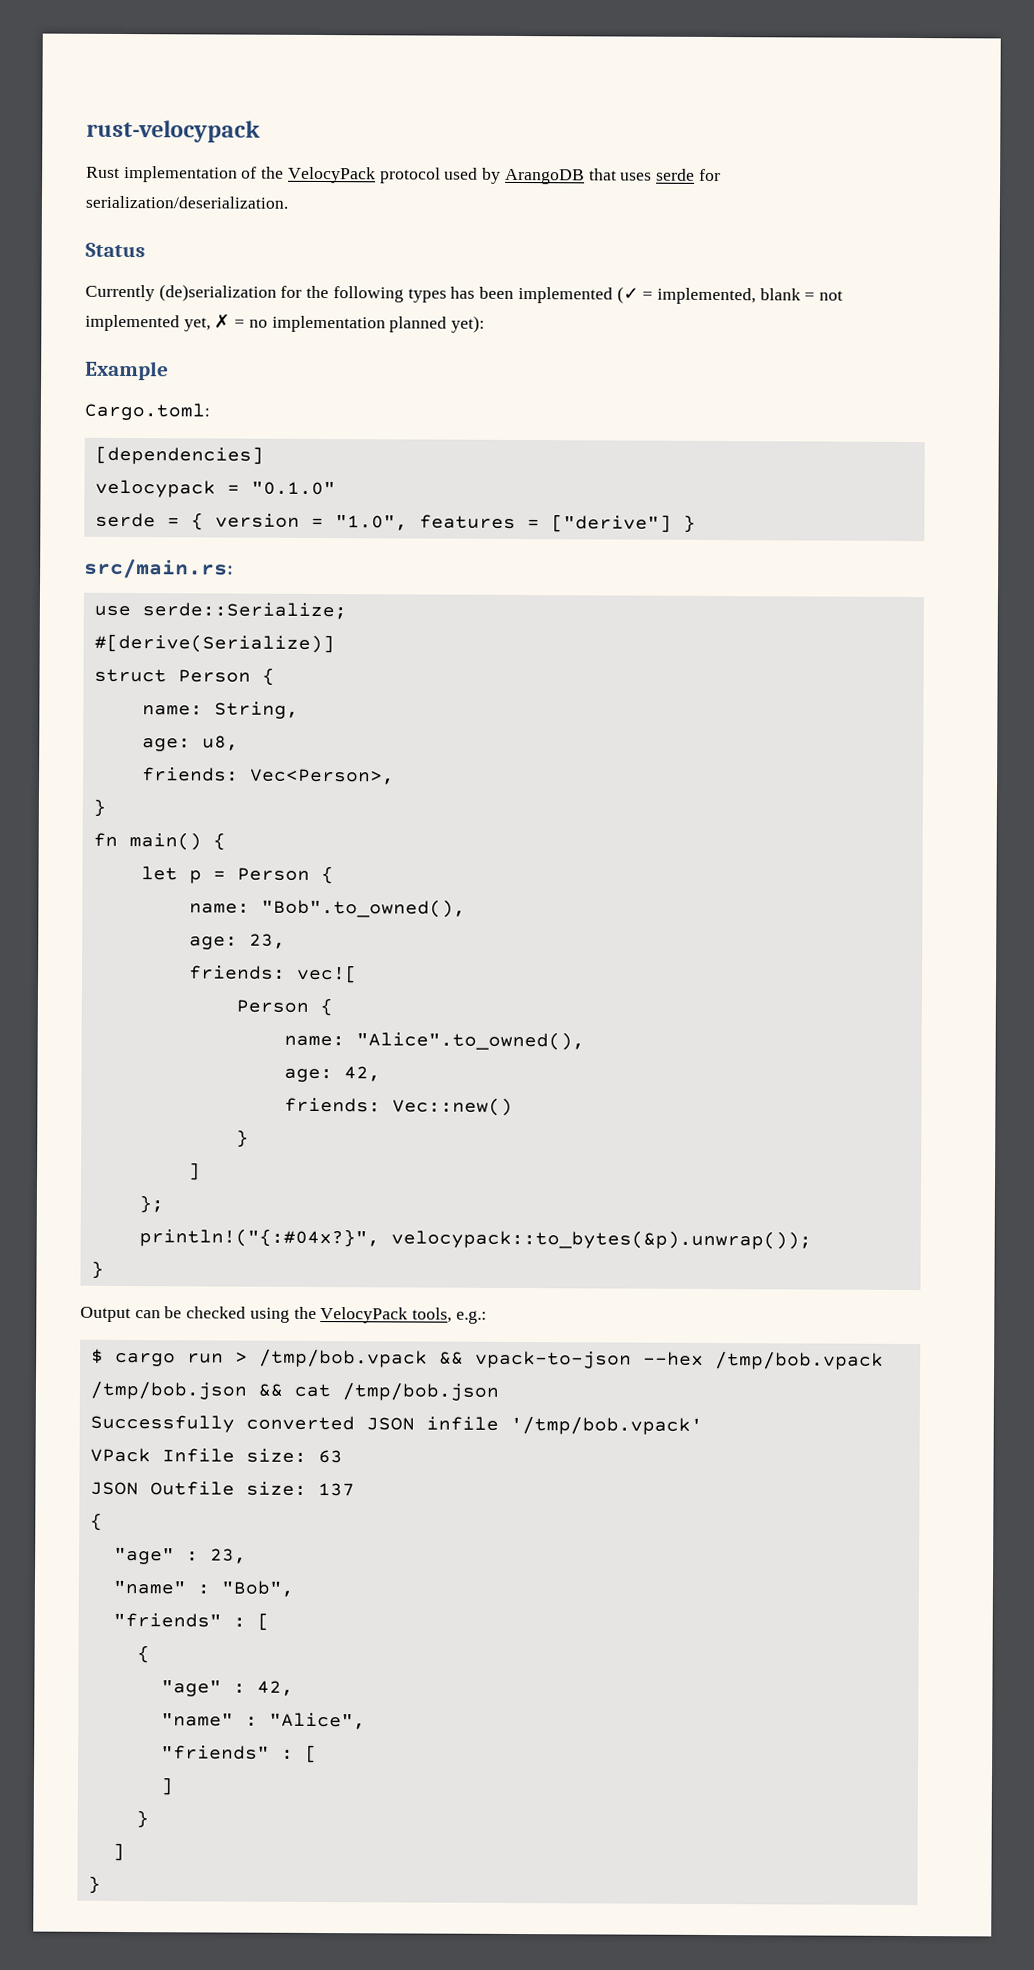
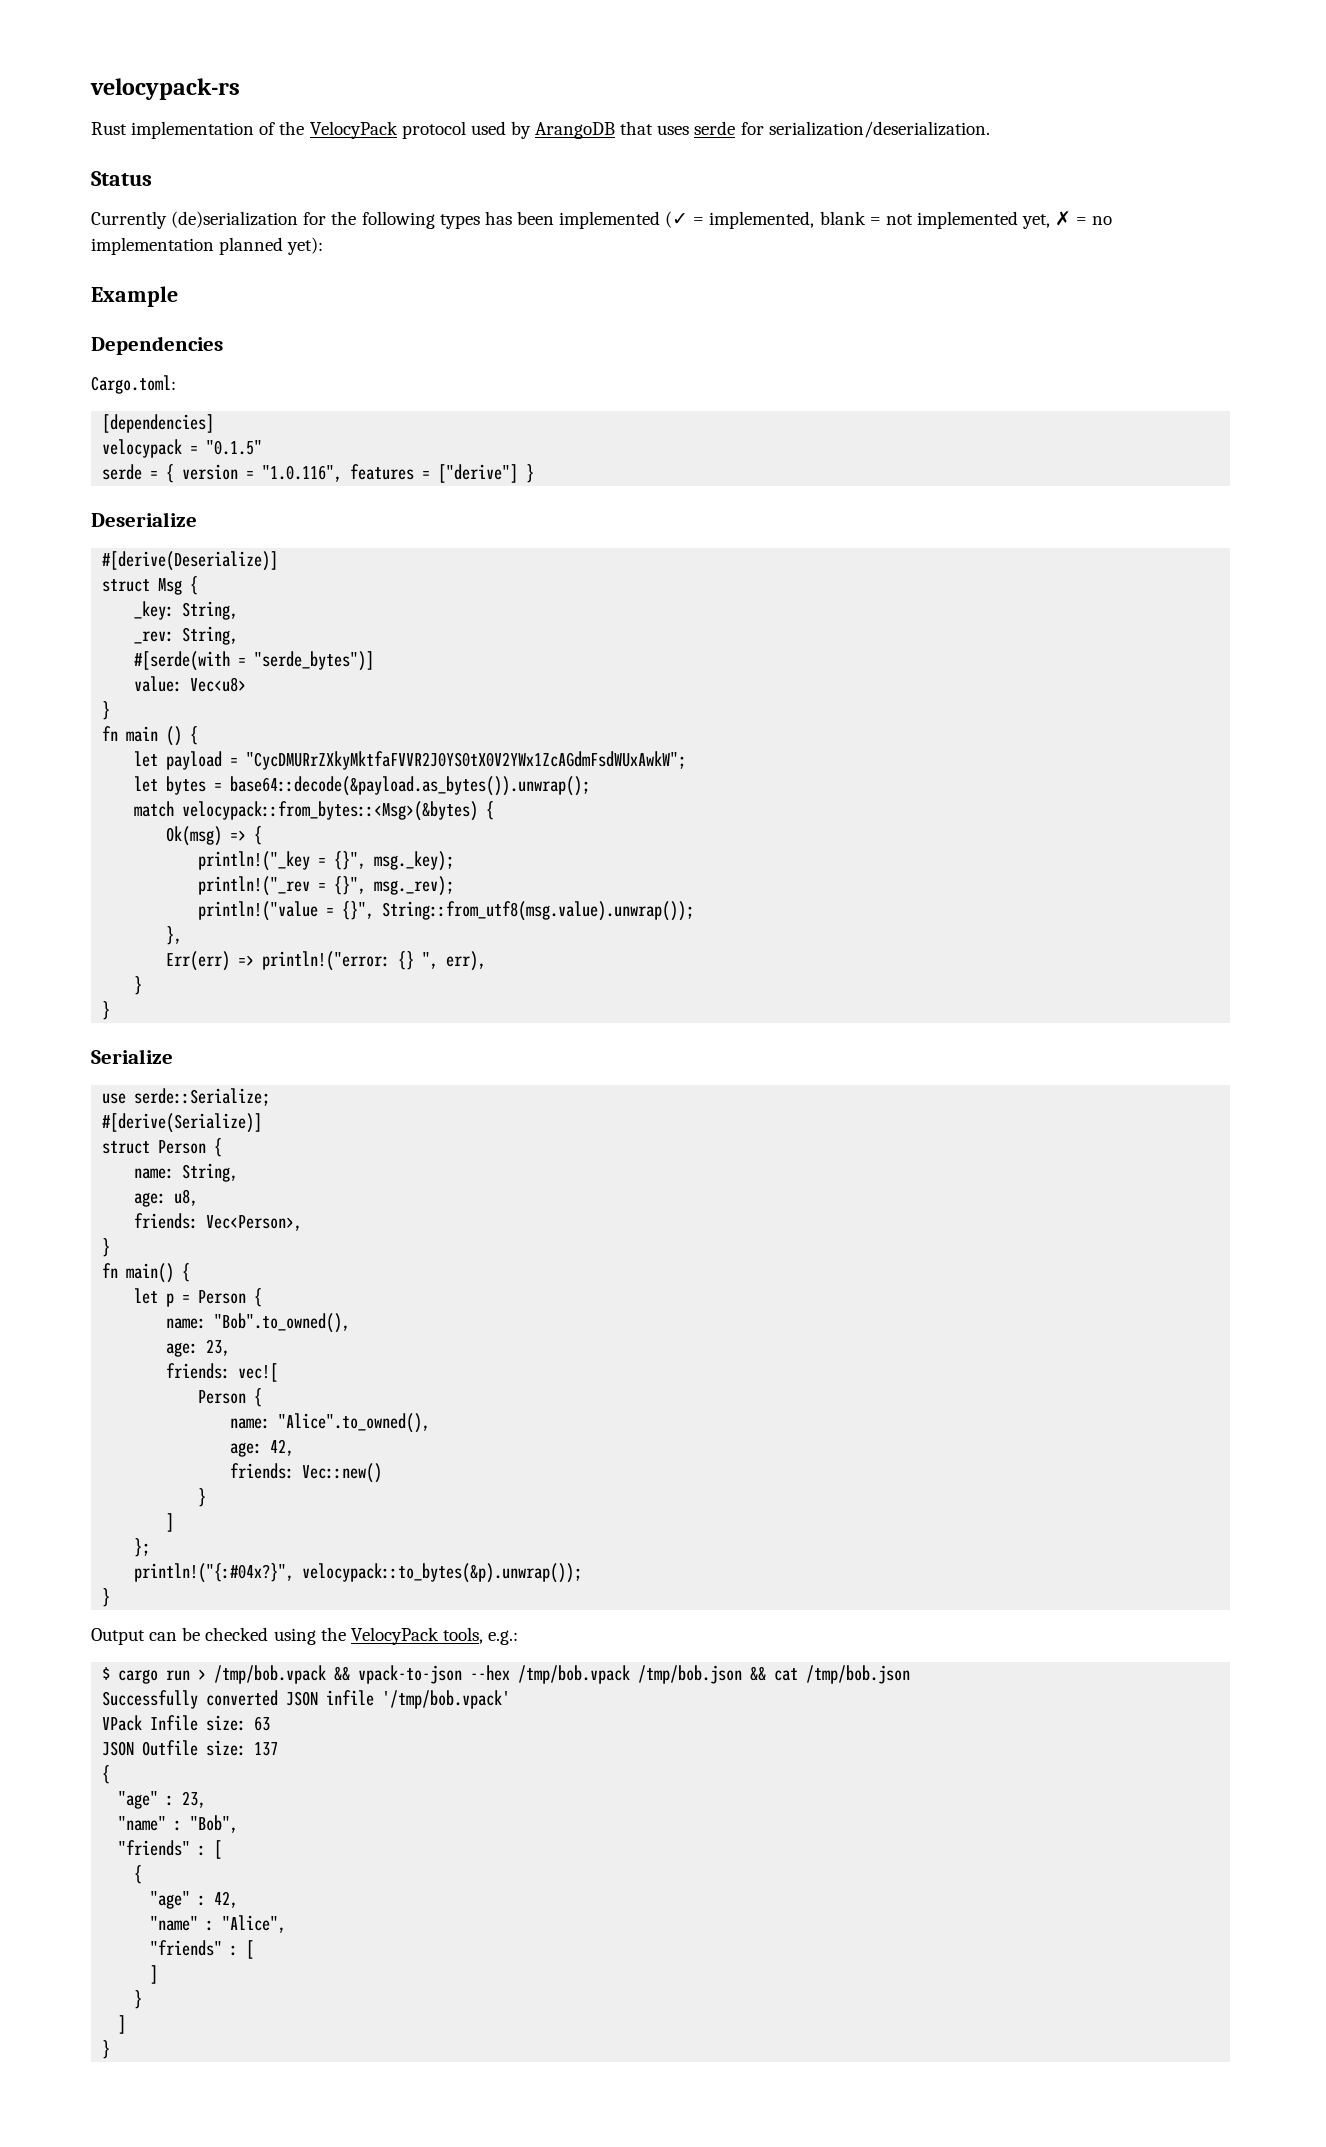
[86,119,261,143] rust-velocypack -> [90,78,240,100] velocypack-rs
(169, 370) none -> [91,336,223,355] // Dependencies
[250,480,336,496] "0.1.0" -> [206,440,263,455] "0.1.5"
[334,514,408,531] "1.0", -> [262,465,343,482] "1.0.116",
[84,558,233,579] src/main.rs: -> [91,512,197,527] [102,551,279,571] [102,576,199,595] [134,601,239,620] [134,626,239,645] [134,651,375,671] [134,676,247,692] [102,701,111,720] [102,726,199,746] [134,751,687,770] [134,776,591,796] [134,801,495,821] [166,826,263,846] [198,851,455,871] [198,876,455,896] [198,901,695,921] [166,926,183,945] [166,951,487,971] [134,976,143,995] [102,1001,111,1020] [91,1049,173,1064] Deserialize // #[derive(Deserialize)] // struct Msg { // _key: String, // _rev: String, // #[serde(with = "serde_bytes")] // value: Vec<u8> // } // fn main () { // let payload = "CycDMURrZXkyMktfaFVVR2J0YS0tX0V2YWx1ZcAGdmFsdWUxAwkW"; // let bytes = base64::decode(&payload.as_bytes()).unwrap(); // match velocypack::from_bytes::<Msg>(&bytes) { // Ok(msg) => { // println!("_key = {}", msg._key); // println!("_rev = {}", msg._rev); // println!("value = {}", String::from_utf8(msg.value).unwrap()); // }, // Err(err) => println!("error: {} ", err), // } // } // Serialize

